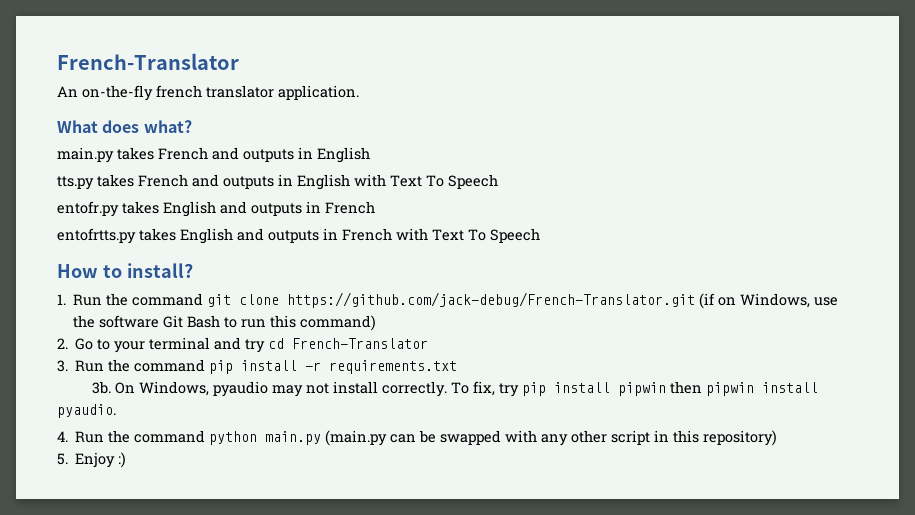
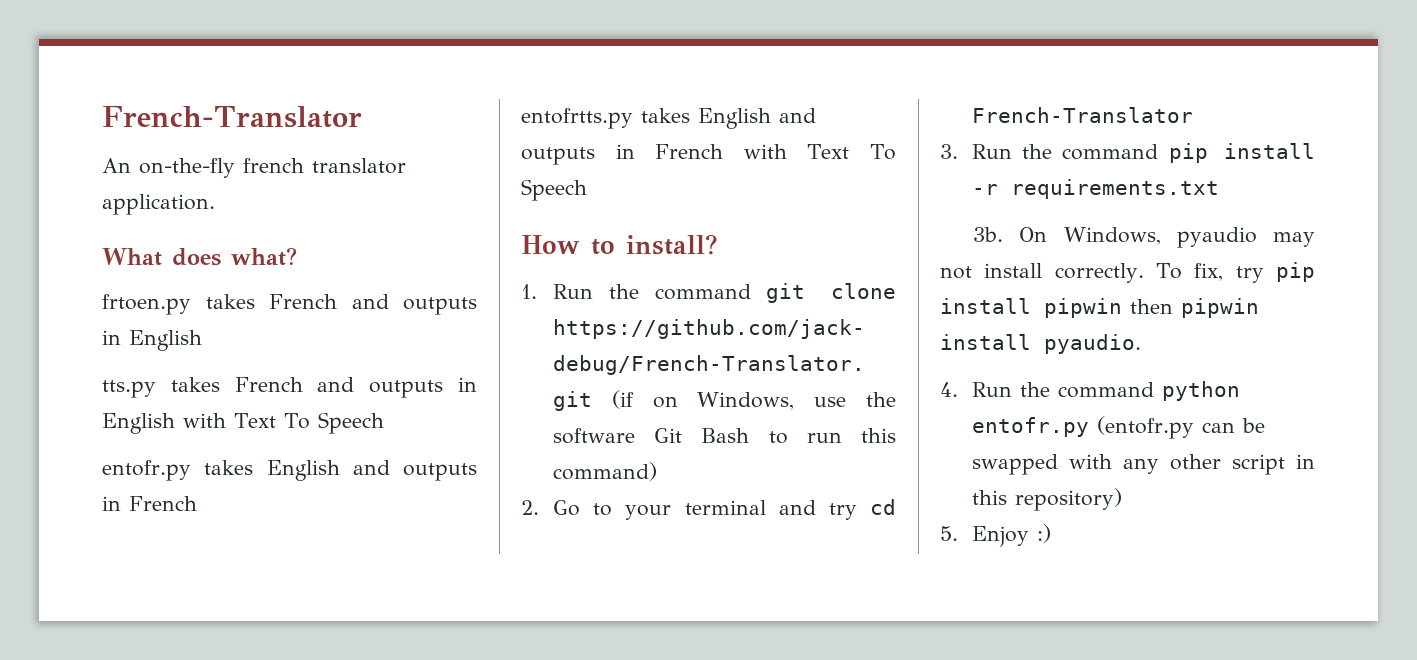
[57,147,114,163] main.py -> [102,294,191,315] frtoen.py
[265,430,388,446] main.py (main.py -> [972,416,1195,439] entofr.py (entofr.py

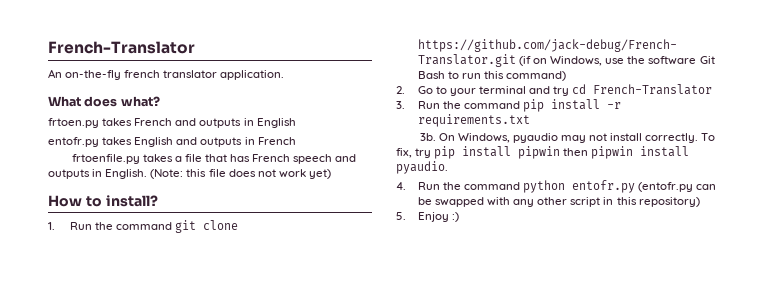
[102,377,477,398] [102,412,384,434] // tts.py takes French and outputs in English with Text To Speech -> (296, 123) none
[521,108,816,129] [521,144,897,165] [521,179,587,201] entofrtts.py takes English and outputs in French with Text To Speech -> [71,154,357,164] [48,169,331,179] frtoenfile.py takes a file that has French speech and outputs in English. (Note: this file does not work yet)

